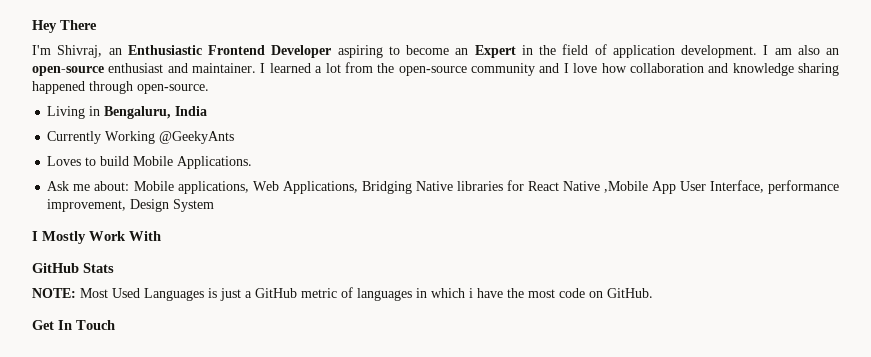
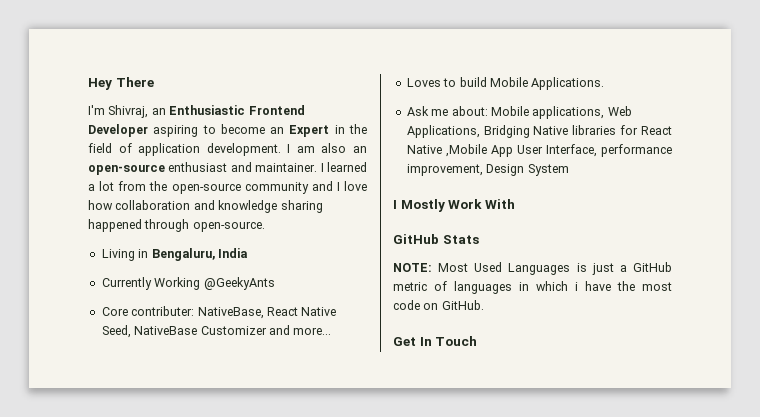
(235, 137) none -> [101,306,337,319] [101,325,332,338] // Core contributer: NativeBase, React Native Seed, NativeBase Customizer and more...

